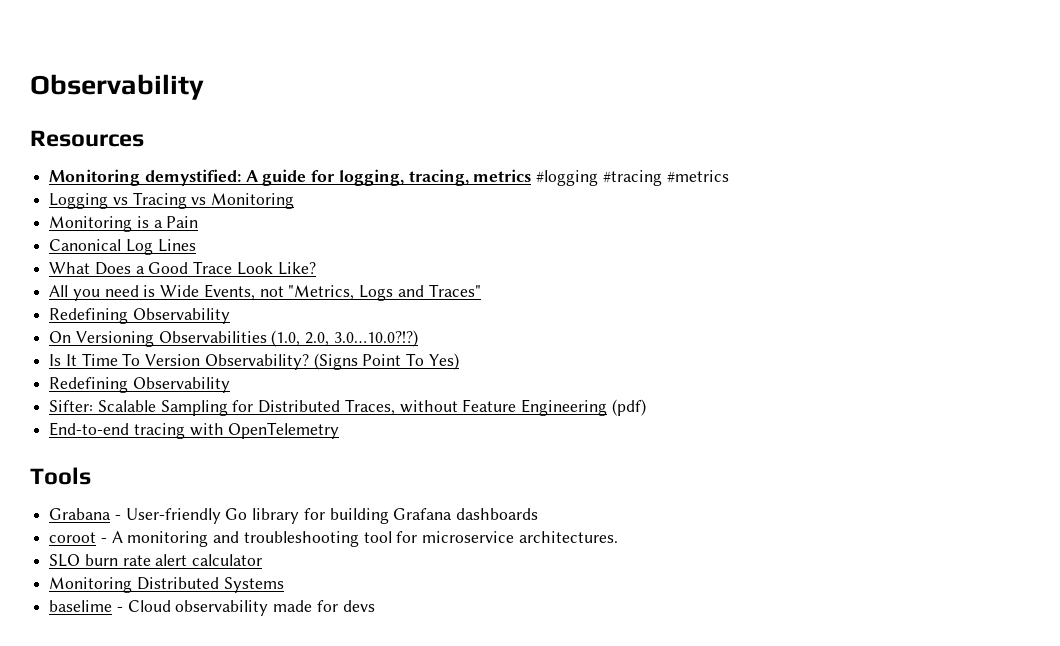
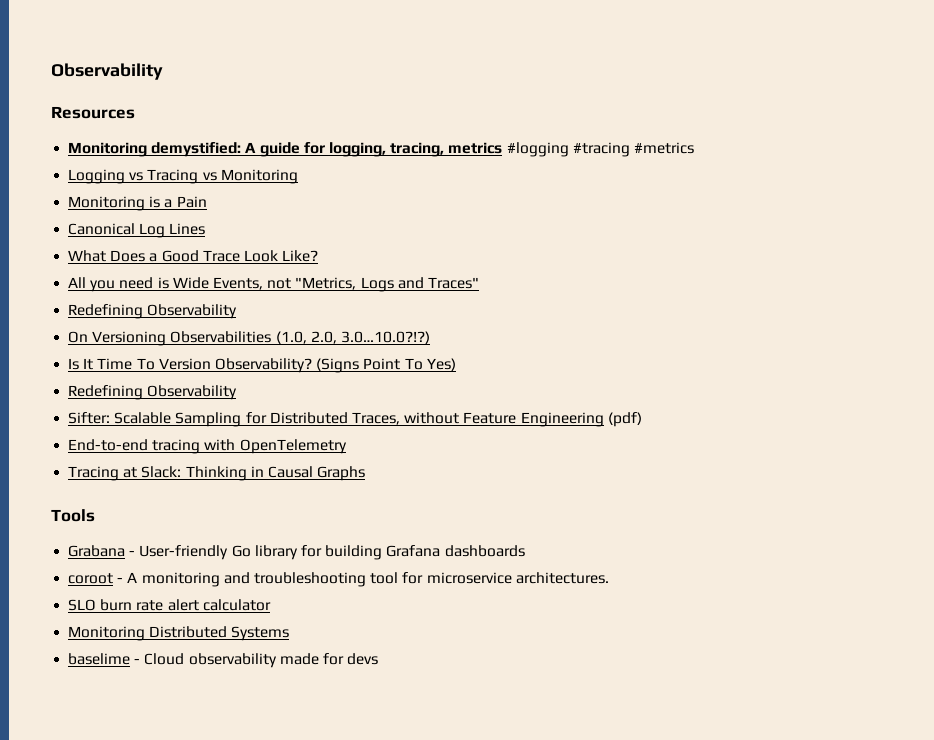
(340, 430) none -> [68,466,366,481] // Tracing at Slack: Thinking in Causal Graphs

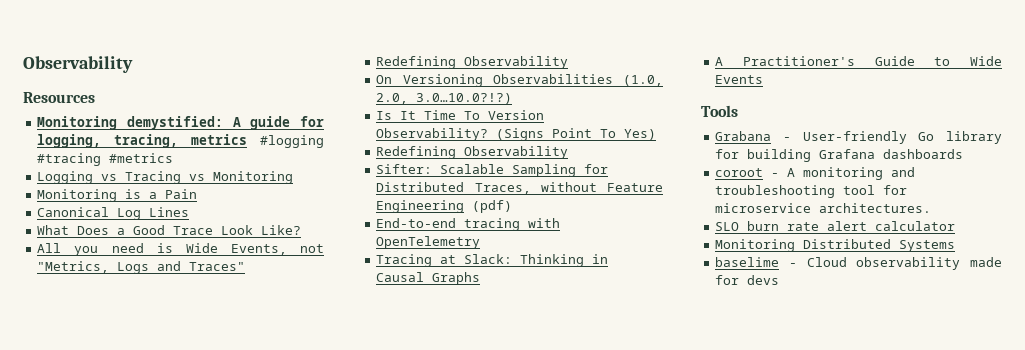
(366, 473) none -> [715,56,1002,66] [715,75,764,84] // A Practitioner's Guide to Wide Events

